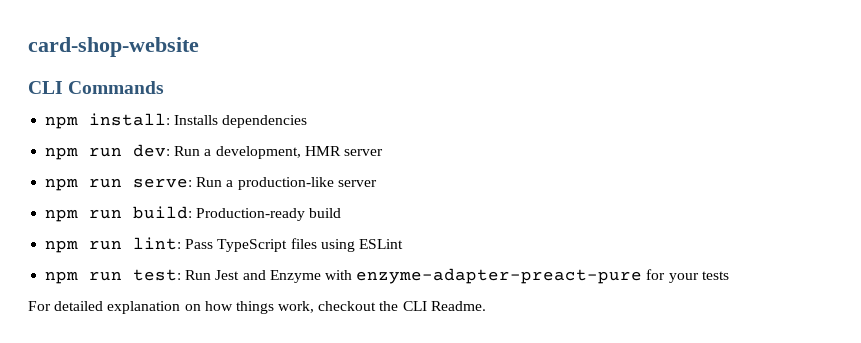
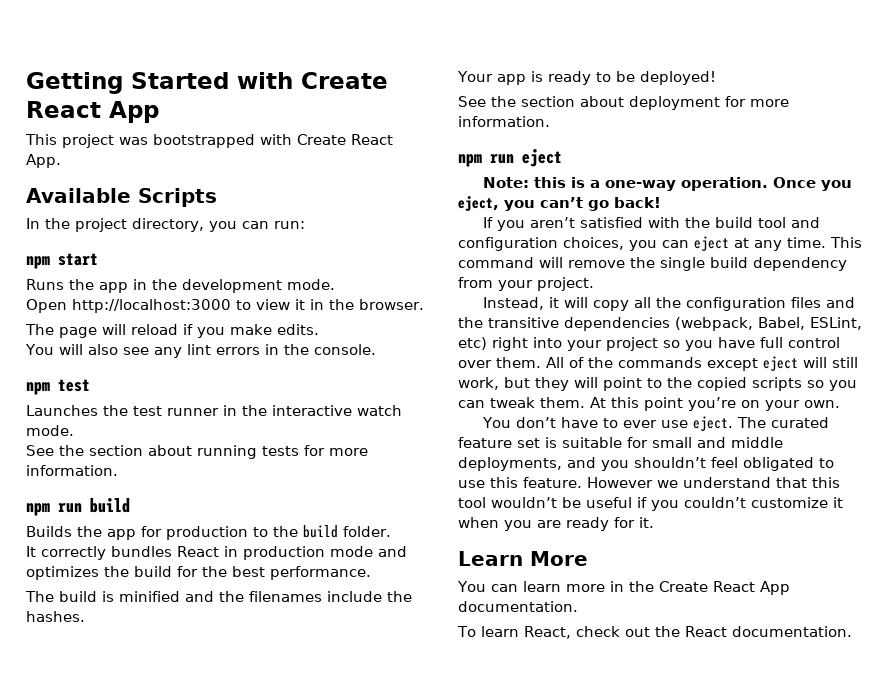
[28,37,199,57] [28,81,165,94] [45,113,308,129] [45,144,383,160] [45,177,377,191] [45,206,342,222] [45,237,403,253] [45,268,729,284] [28,301,486,314] card-shop-website // CLI Commands // npm install: Installs dependencies // npm run dev: Run a development, HMR server // npm run serve: Run a production-like server // npm run build: Production-ready build // npm run lint: Pass TypeScript files using ESLint // npm run test: Run Jest and Enzyme with enzyme-adapter-preact-pure for your tests // For detailed explanation on how things work, checkout the CLI Readme. -> [26,72,388,94] [26,101,159,123] [25,134,393,148] [26,154,61,168] [26,188,217,207] [26,218,305,232] [26,253,98,269] [26,279,335,293] [26,299,424,313] [25,324,319,338] [25,344,376,358] [26,379,90,395] [26,405,402,416] [26,425,74,436] [26,445,368,459] [26,465,118,476] [26,498,130,516] [26,525,391,540] [26,546,407,560] [26,566,371,580] [25,591,412,602] [26,611,85,622] [457,71,716,85] [458,96,789,110] [458,116,550,127] [458,149,562,167] [483,177,853,191] [458,196,661,211] [483,217,821,231] [458,236,862,251] [458,257,847,271] [458,277,594,291] [483,297,856,311] [458,317,862,331] [458,337,840,351] [458,356,858,371] [458,377,857,391] [458,397,840,411] [482,416,830,431] [458,437,783,448] [458,457,834,471] [458,477,840,488] [458,497,843,511] [458,517,654,531] [458,551,588,566] [457,581,790,595] [458,601,578,612] [457,626,852,639] Getting Started with Create React App // This project was bootstrapped with Create React App. // Available Scripts // In the project directory, you can run: // npm start // Runs the app in the development mode. // Open http://localhost:3000 to view it in the browser. // The page will reload if you make edits. // You will also see any lint errors in the console. // npm test // Launches the test runner in the interactive watch mode. // See the section about running tests for more information. // npm run build // Builds the app for production to the build folder. // It correctly bundles React in production mode and optimizes the build for the best performance. // The build is minified and the filenames include the hashes. // Your app is ready to be deployed! // See the section about deployment for more information. // npm run eject // Note: this is a one-way operation. Once you eject, you can’t go back! // If you aren’t satisfied with the build tool and configuration choices, you can eject at any time. This command will remove the single build dependency from your project. // Instead, it will copy all the configuration files and the transitive dependencies (webpack, Babel, ESLint, etc) right into your project so you have full control over them. All of the commands except eject will still work, but they will point to the copied scripts so you can tweak them. At this point you’re on your own. // You don’t have to ever use eject. The curated feature set is suitable for small and middle deployments, and you shouldn’t feel obligated to use this feature. However we understand that this tool wouldn’t be useful if you couldn’t customize it when you are ready for it. // Learn More // You can learn more in the Create React App documentation. // To learn React, check out the React documentation.

